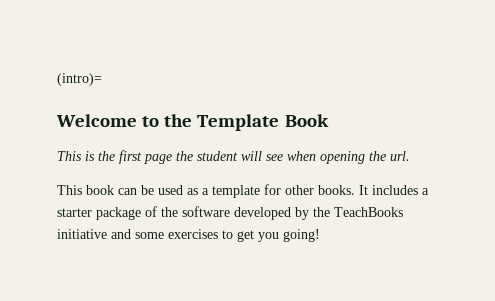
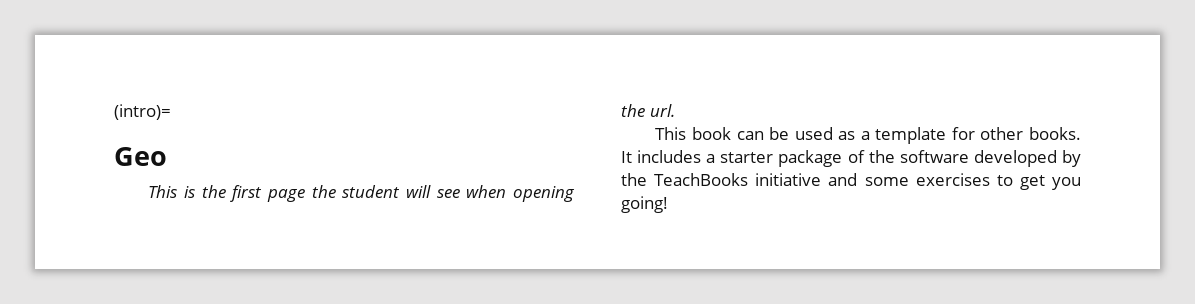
[56,114,329,131] Welcome to the Template Book -> [114,147,167,166] Geo

